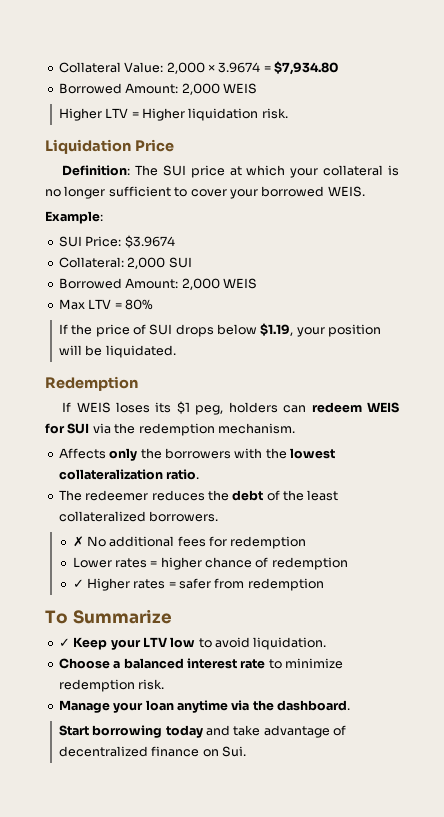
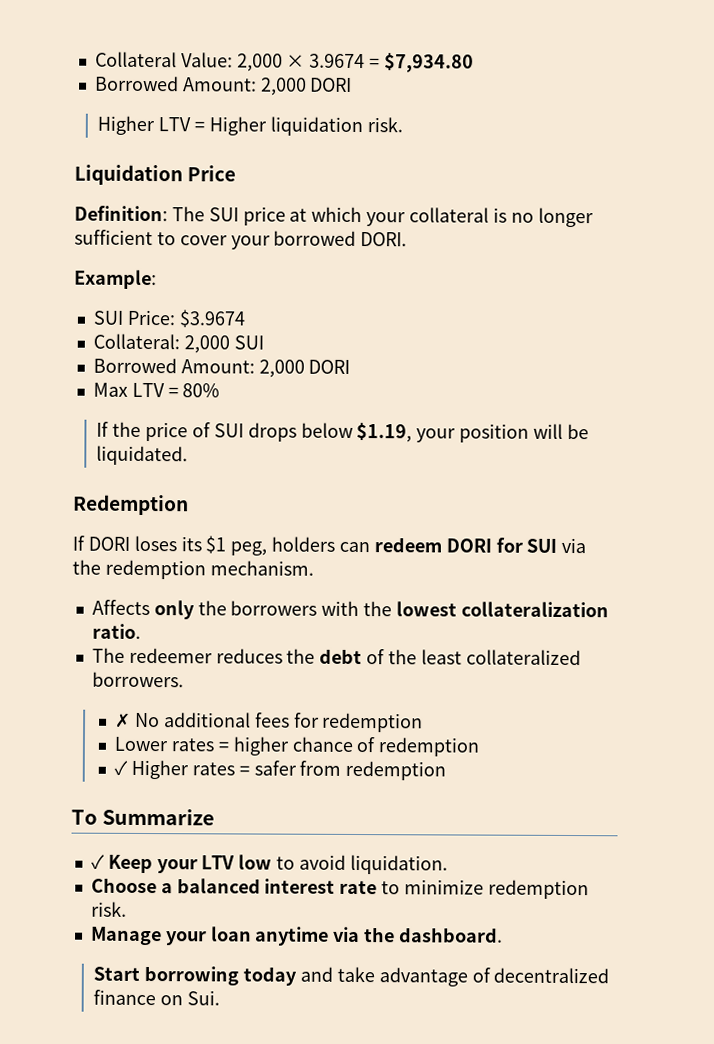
[222,83,257,94] WEIS -> [310,77,353,92] DORI
[327,186,365,197] WEIS. -> [360,232,408,247] DORI.
[222,278,257,289] WEIS -> [308,359,351,374] DORI
[76,402,111,413] WEIS -> [87,536,130,551] DORI
[367,402,399,413] WEIS -> [445,538,492,553] DORI

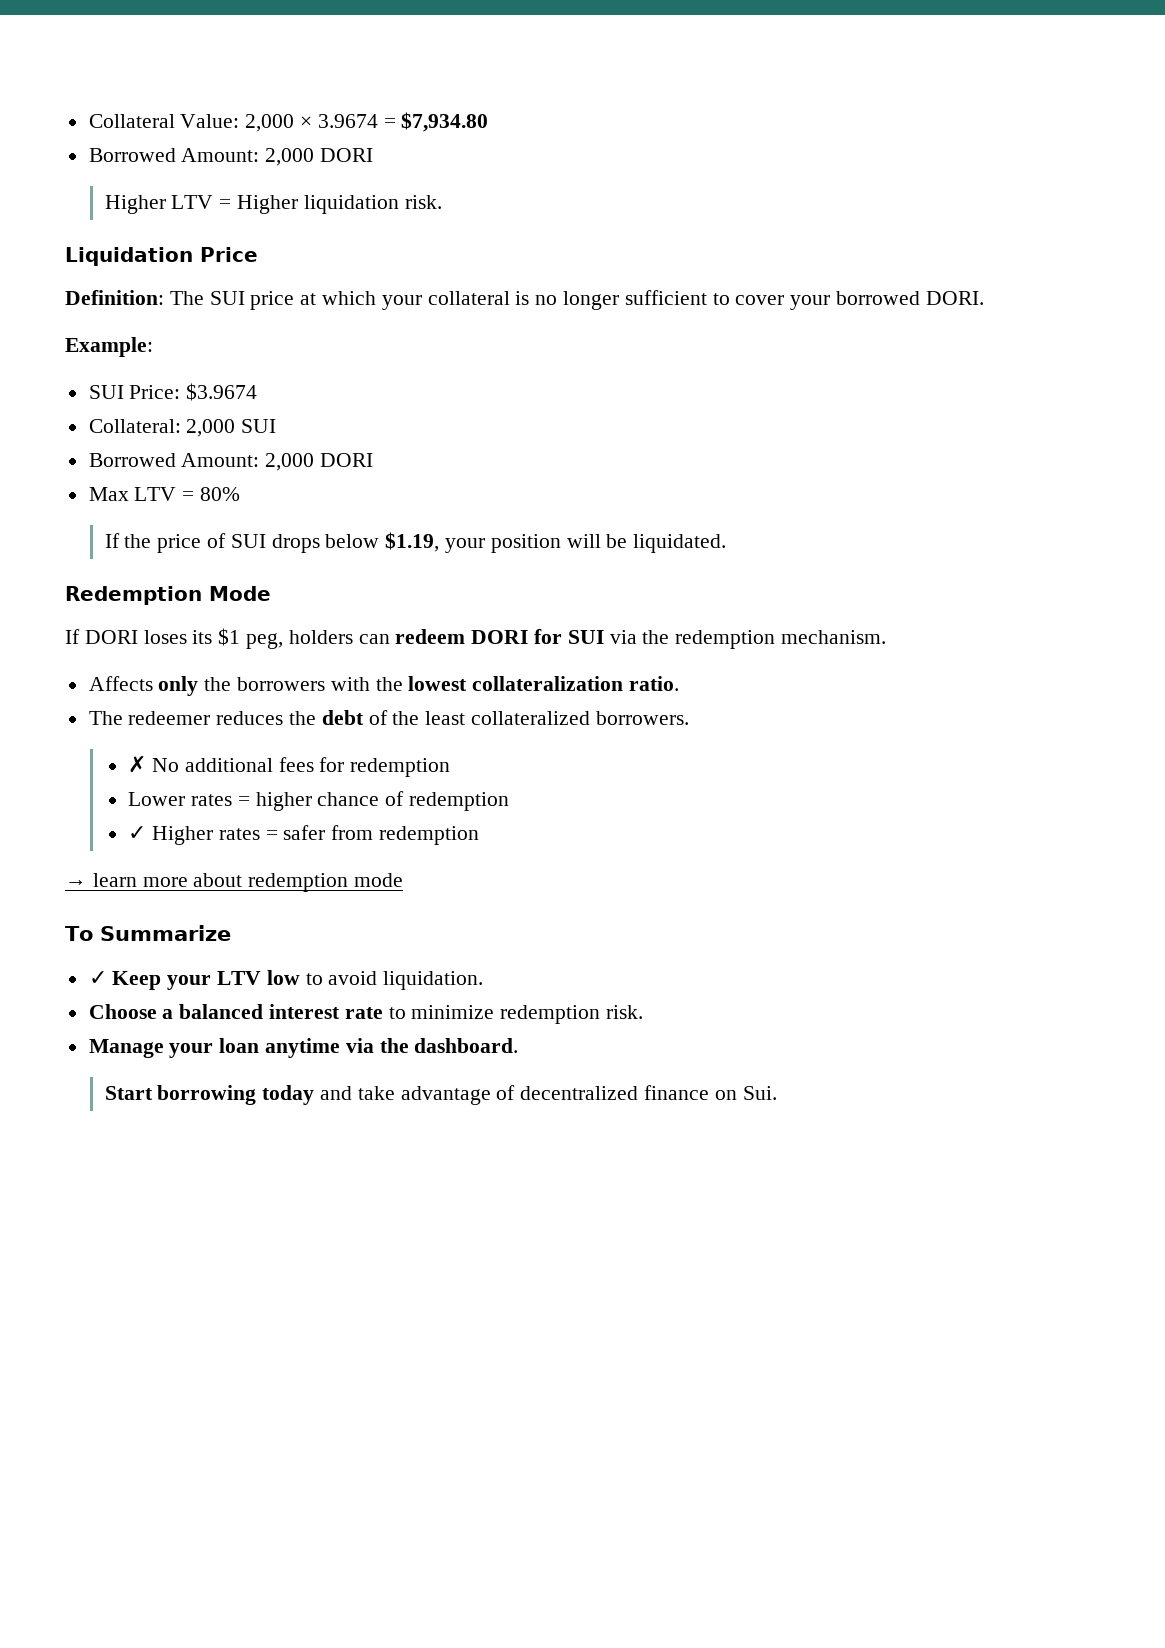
(189, 505) none -> [209,586,271,601] Mode
(447, 770) none -> [65,873,404,892] // → learn more about redemption mode

